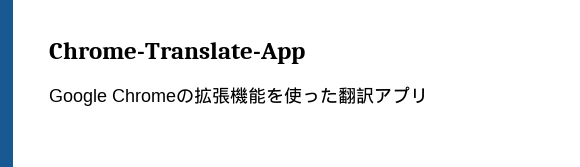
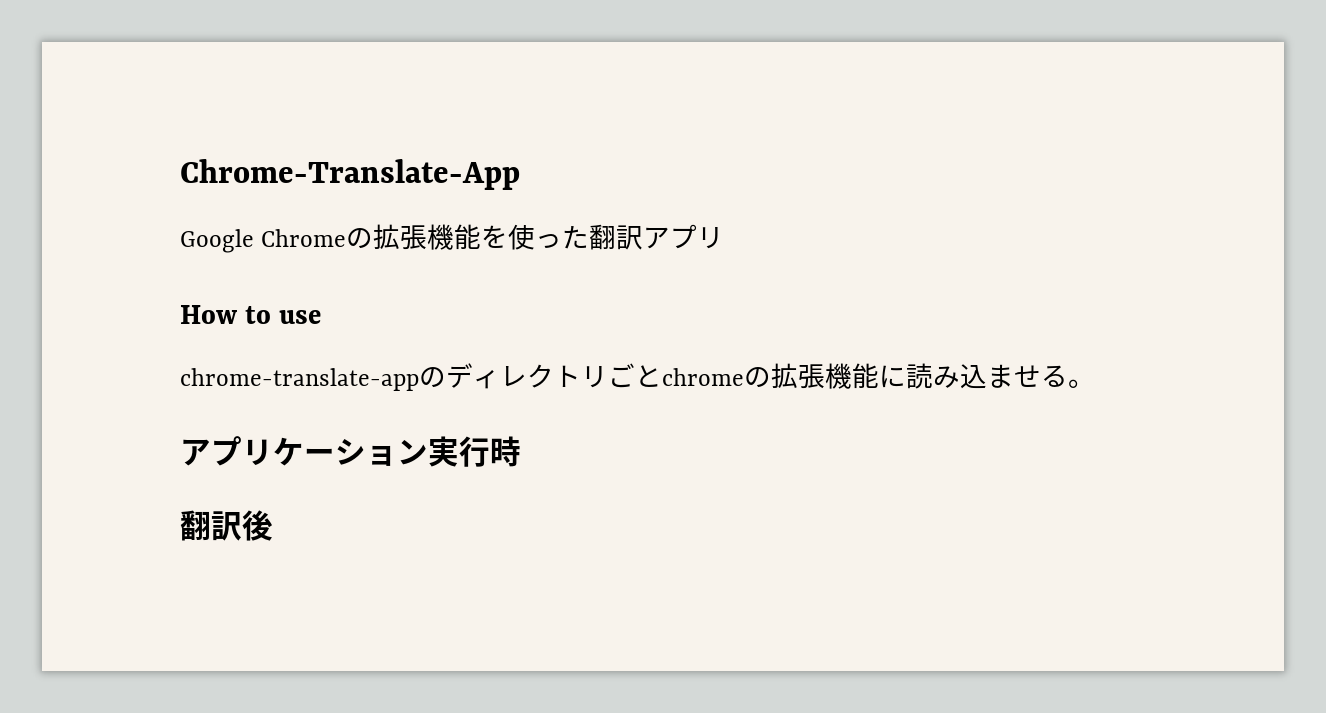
(428, 96) none -> [180,305,322,324] [180,363,1095,391] [180,436,521,467] [180,510,273,541] // How to use // chrome-translate-appのディレクトリごとchromeの拡張機能に読み込ませる。 // アプリケーション実行時 // 翻訳後

